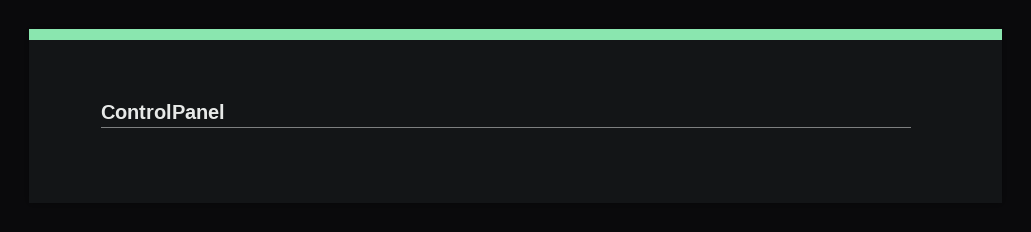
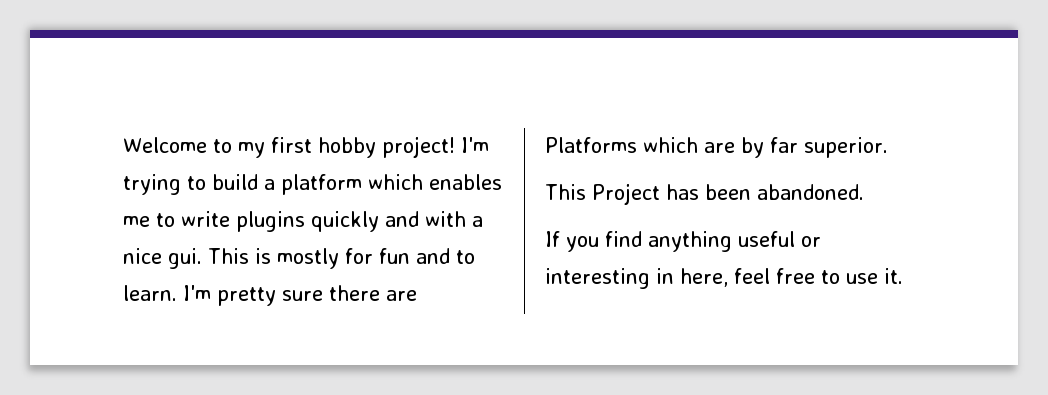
[101,104,225,119] ControlPanel -> [123,136,489,158] [123,174,502,195] [123,211,483,232] [123,248,475,269] [123,285,417,306] [545,137,888,158] [545,183,864,205] [545,231,821,252] [545,268,903,289] Welcome to my first hobby project! I'm trying to build a platform which enables me to write plugins quickly and with a nice gui. This is mostly for fun and to learn. I'm pretty sure there are Platforms which are by far superior. // This Project has been abandoned. // If you find anything useful or interesting in here, feel free to use it.

